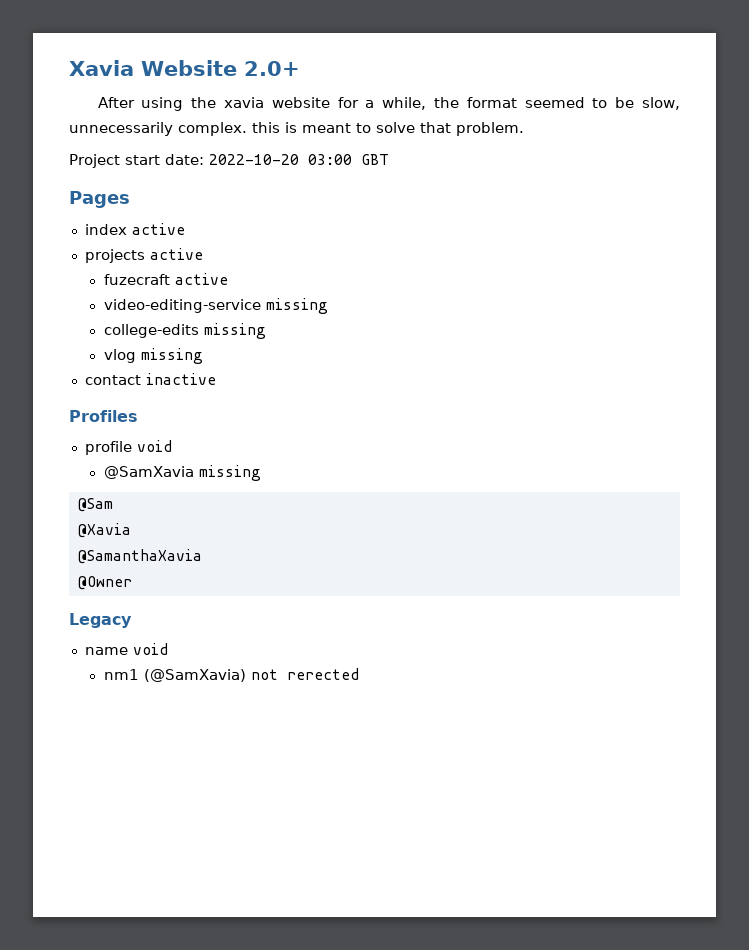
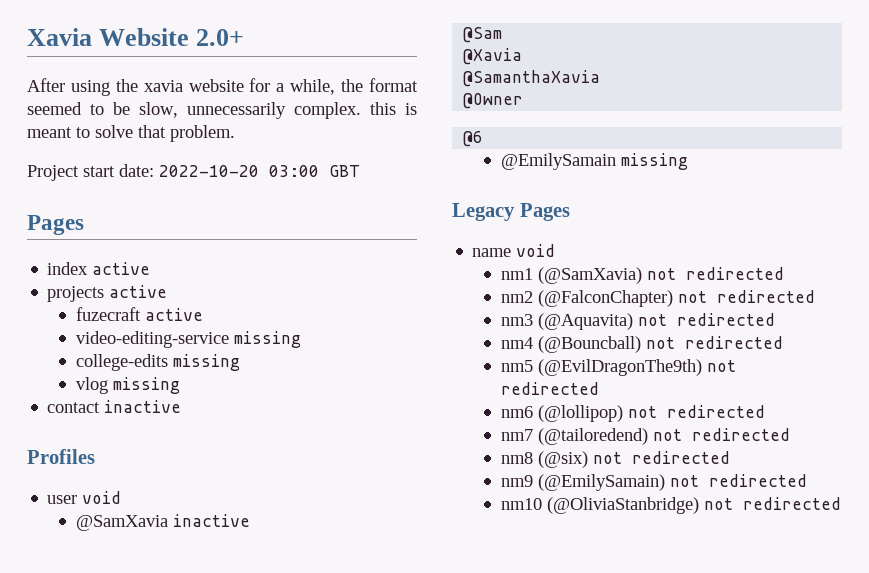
[84,441,132,455] profile -> [47,495,78,504] user
[198,465,261,481] missing -> [173,514,251,527] inactive
(132, 583) none -> [463,131,484,147] [501,153,689,170] // @6 // @EmilySamain missing
(132, 620) none -> [519,203,570,221] Pages
[286,668,359,680] rerected -> [686,267,785,280] [501,290,816,307] [501,313,776,330] [501,336,784,353] [501,359,737,376] [501,382,600,395] [501,405,766,422] [501,428,791,445] [501,451,731,468] [501,474,808,491] [501,497,842,514] redirected // nm2 (@FalconChapter) not redirected // nm3 (@Aquavita) not redirected // nm4 (@Bouncball) not redirected // nm5 (@EvilDragonThe9th) not redirected // nm6 (@lollipop) not redirected // nm7 (@tailoredend) not redirected // nm8 (@six) not redirected // nm9 (@EmilySamain) not redirected // nm10 (@OliviaStanbridge) not redirected

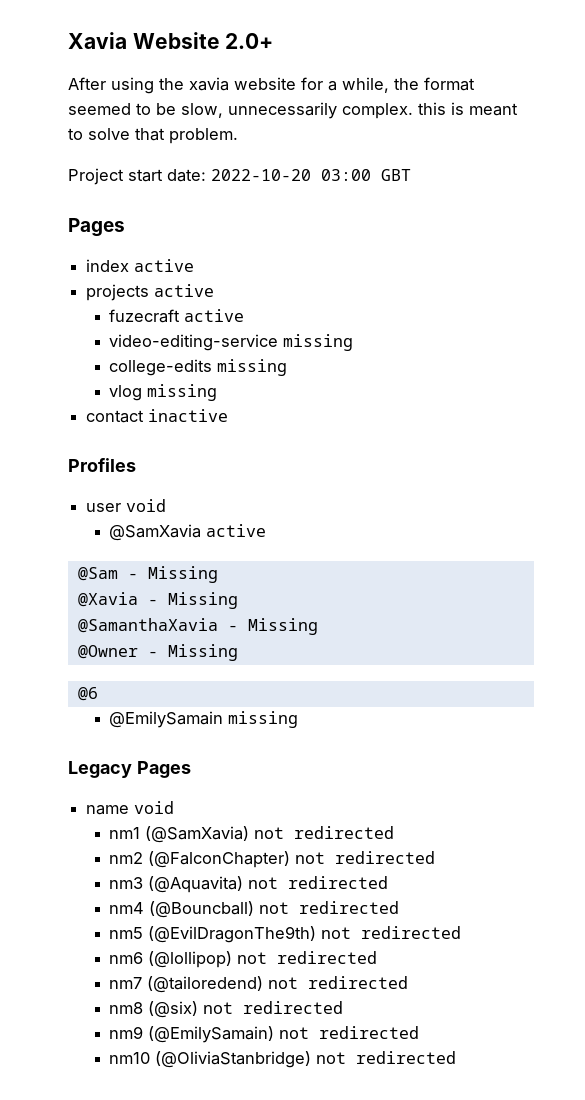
[173,514,251,527] inactive -> [206,524,267,537] active
(503, 35) none -> [127,566,218,583] - Missing
(523, 56) none -> [147,592,238,609] - Missing
(601, 78) none -> [227,618,318,635] - Missing
(524, 101) none -> [147,644,238,661] - Missing

